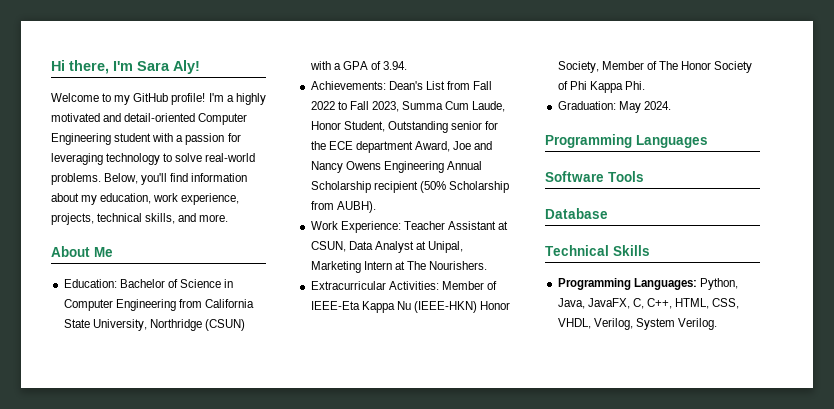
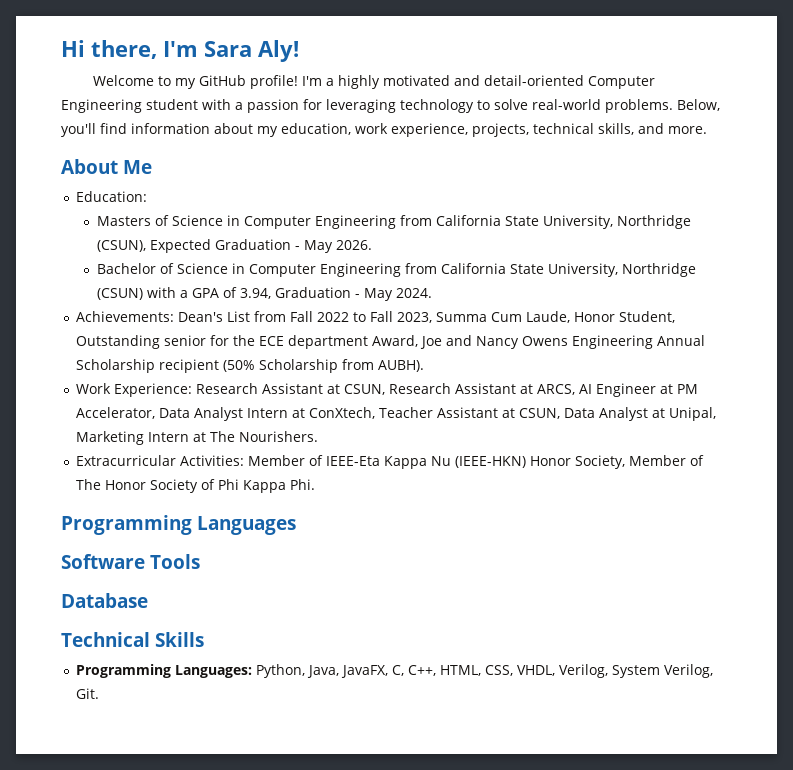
(117, 283) none -> [97,215,692,229] [97,239,373,253] // Masters of Science in Computer Engineering from California State University, Northridge (CSUN), Expected Graduation - May 2026. //
[383,61,408,70] 3.94. -> [240,287,433,301] 3.94, Graduation - May 2024.
(401, 227) none -> [196,383,699,397] [76,407,376,421] Research Assistant at CSUN, Research Assistant at ARCS, AI Engineer at PM Accelerator, Data Analyst Intern at ConXtech,
[557,101,671,113] // Graduation: May 2024. -> (316, 484) none
[677,318,717,330] Verilog. -> [664,664,714,678] [76,688,100,699] Verilog, Git.

